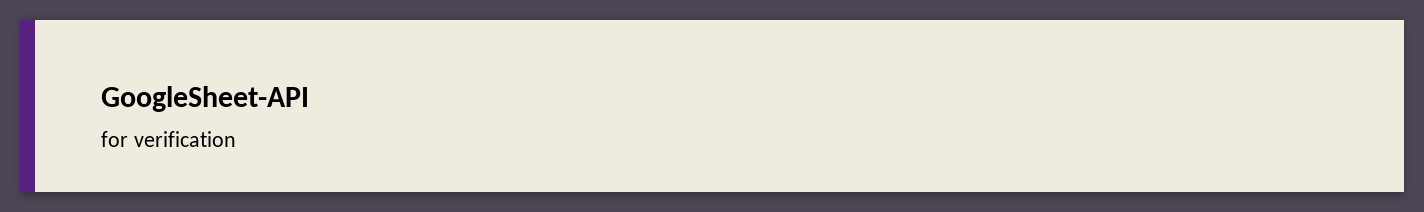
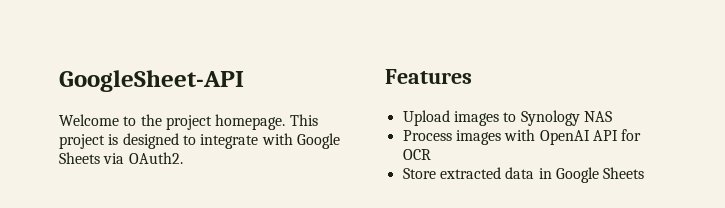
[101,131,236,147] for verification -> [59,114,318,130] [59,133,340,149] [59,152,183,164] [385,69,472,84] [402,110,612,126] [402,129,642,145] [402,149,431,160] [402,167,645,183] Welcome to the project homepage. This project is designed to integrate with Google Sheets via OAuth2. // Features // Upload images to Synology NAS // Process images with OpenAI API for OCR // Store extracted data in Google Sheets

